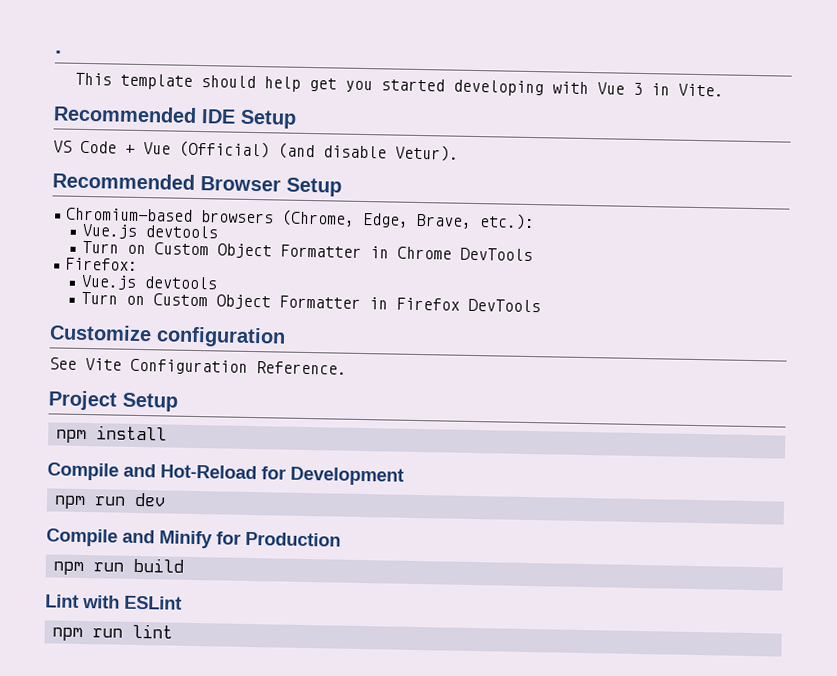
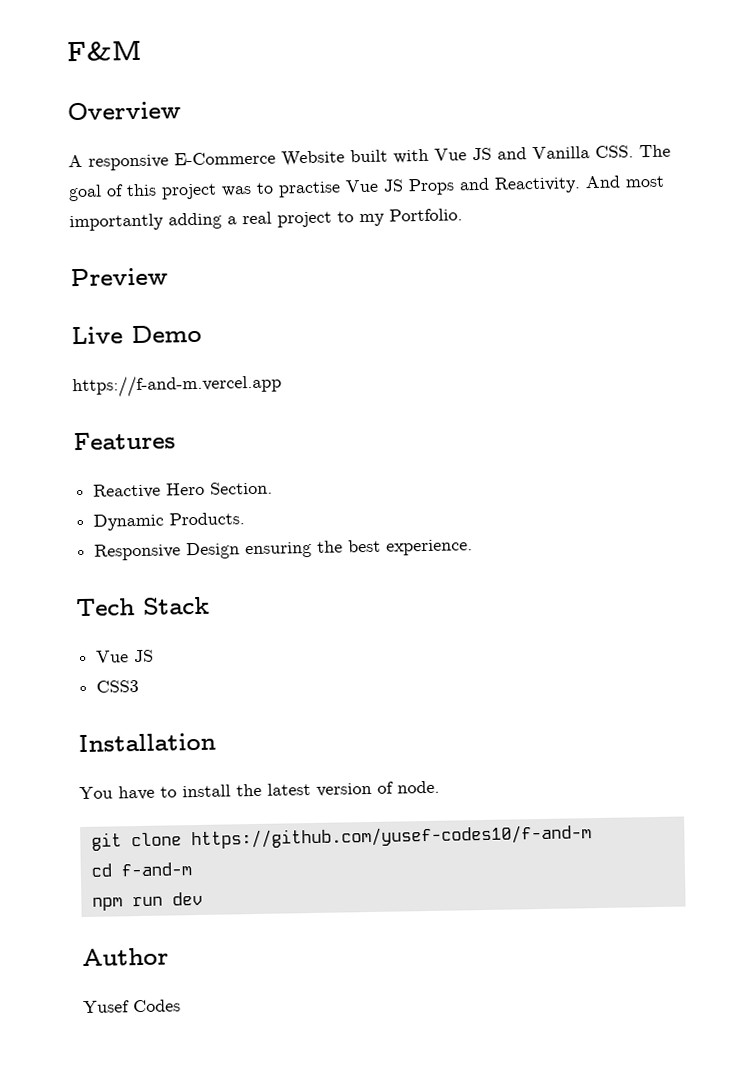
[55,50,62,54] [75,72,725,97] [53,105,297,129] [53,140,459,162] [52,172,342,197] [66,207,536,231] [81,223,218,239] [81,240,533,262] [65,257,139,271] [80,274,218,290] [80,291,541,313] [49,324,286,348] [49,357,347,375] [48,390,178,412] [55,425,167,444] [47,462,404,486] [53,492,166,510] [46,528,341,549] [52,557,184,576] [45,594,182,610] [51,623,173,642] . // This template should help get you started developing with Vue 3 in Vite. // Recommended IDE Setup // VS Code + Vue (Official) (and disable Vetur). // Recommended Browser Setup // Chromium-based browsers (Chrome, Edge, Brave, etc.): // Vue.js devtools // Turn on Custom Object Formatter in Chrome DevTools // Firefox: // Vue.js devtools // Turn on Custom Object Formatter in Firefox DevTools // Customize configuration // See Vite Configuration Reference. // Project Setup // npm install // Compile and Hot-Reload for Development // npm run dev // Compile and Minify for Production // npm run build // Lint with ESLint // npm run lint -> [66,39,142,62] [67,101,181,121] [68,144,671,171] [68,175,665,202] [69,208,463,232] [70,267,168,287] [71,324,202,345] [72,373,282,399] [73,431,176,451] [93,481,274,499] [93,512,246,531] [94,539,474,561] [76,596,210,617] [96,649,155,663] [96,679,140,693] [78,732,216,753] [79,780,440,801] [90,824,592,851] [90,862,192,877] [91,891,203,911] [82,947,169,967] [83,999,181,1014] F&M // Overview // A responsive E-Commerce Website built with Vue JS and Vanilla CSS. The goal of this project was to practise Vue JS Props and Reactivity. And most importantly adding a real project to my Portfolio. // Preview // Live Demo // https://f-and-m.vercel.app // Features // Reactive Hero Section. // Dynamic Products. // Responsive Design ensuring the best experience. // Tech Stack // Vue JS // CSS3 // Installation // You have to install the latest version of node. // git clone https://github.com/yusef-codes10/f-and-m // cd f-and-m // npm run dev // Author // Yusef Codes

